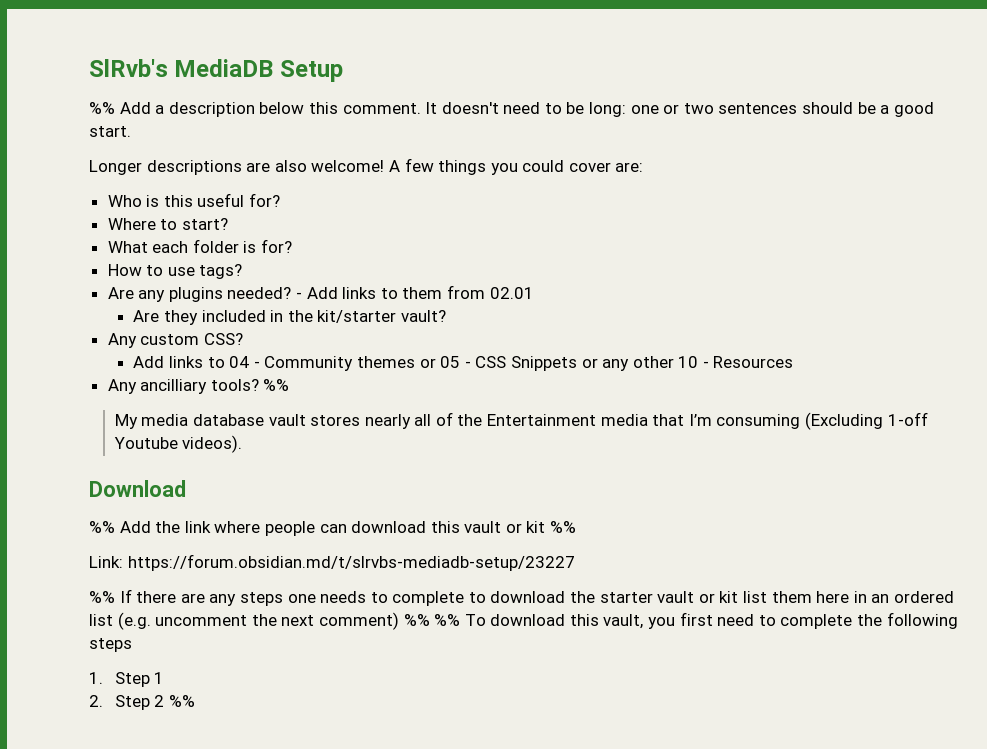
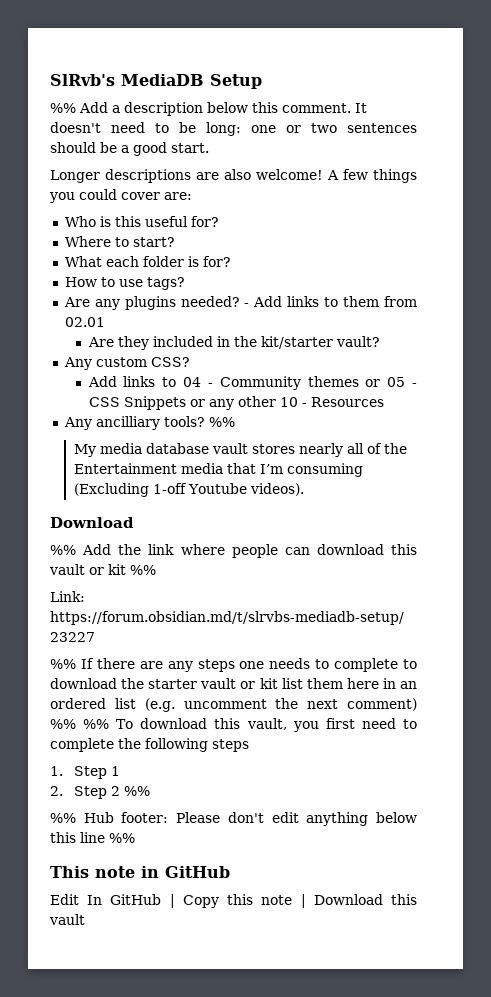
(195, 701) none -> [50,812,417,826] [50,832,135,843] [50,866,230,878] [50,894,417,908] [49,914,85,925] // %% Hub footer: Please don't edit anything below this line %% // This note in GitHub // Edit In GitHub | Copy this note | Download this vault

